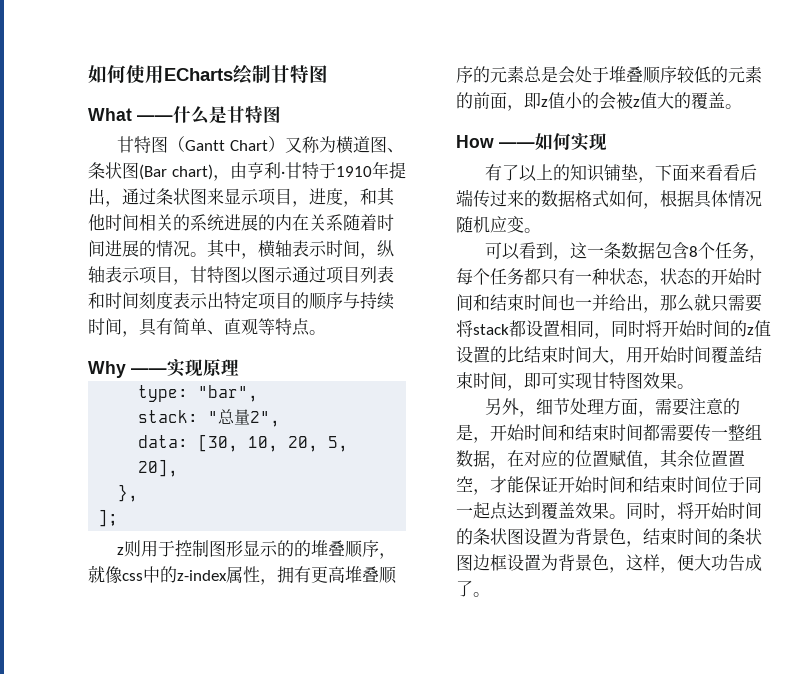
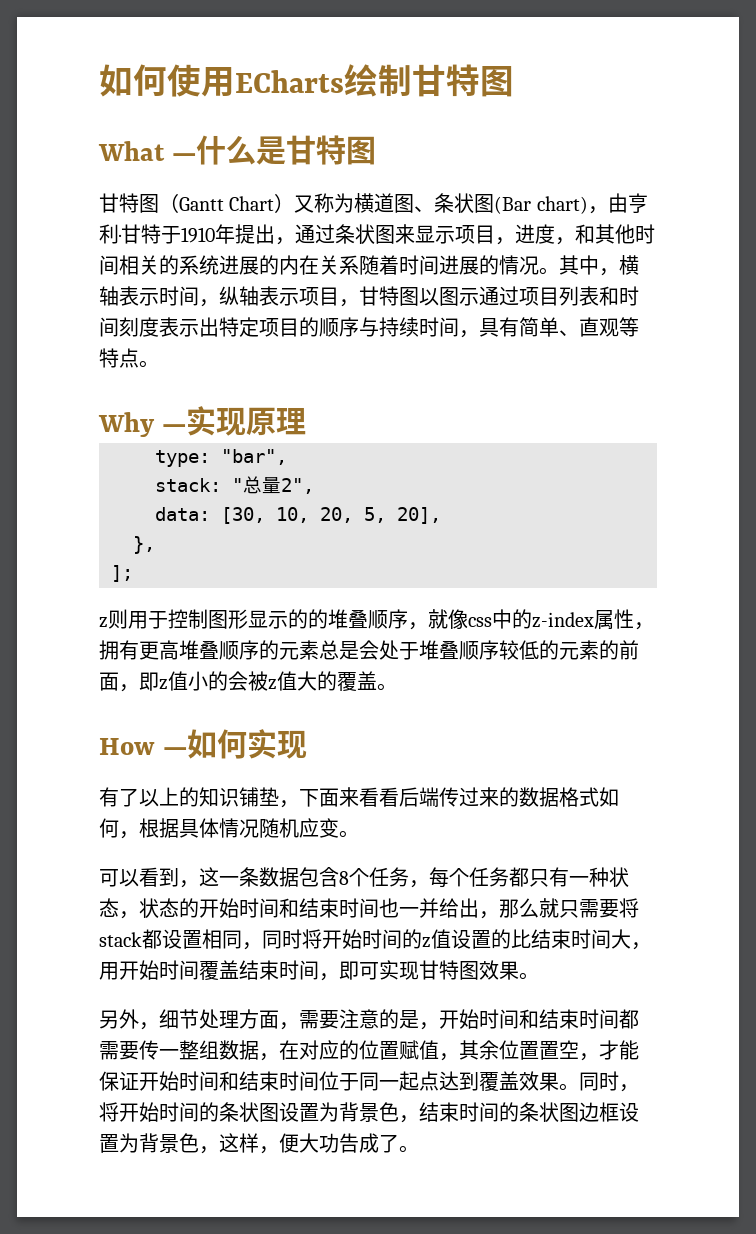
[137,115,173,121] —— -> [172,153,197,161] —
[131,368,167,374] —— -> [162,424,187,432] —
[499,142,535,148] —— -> [163,747,188,755] —

